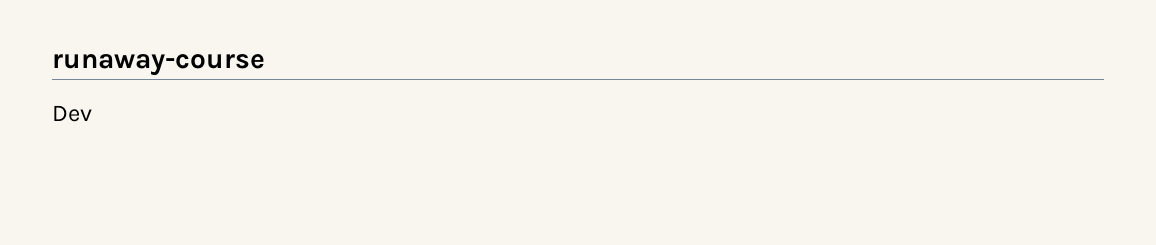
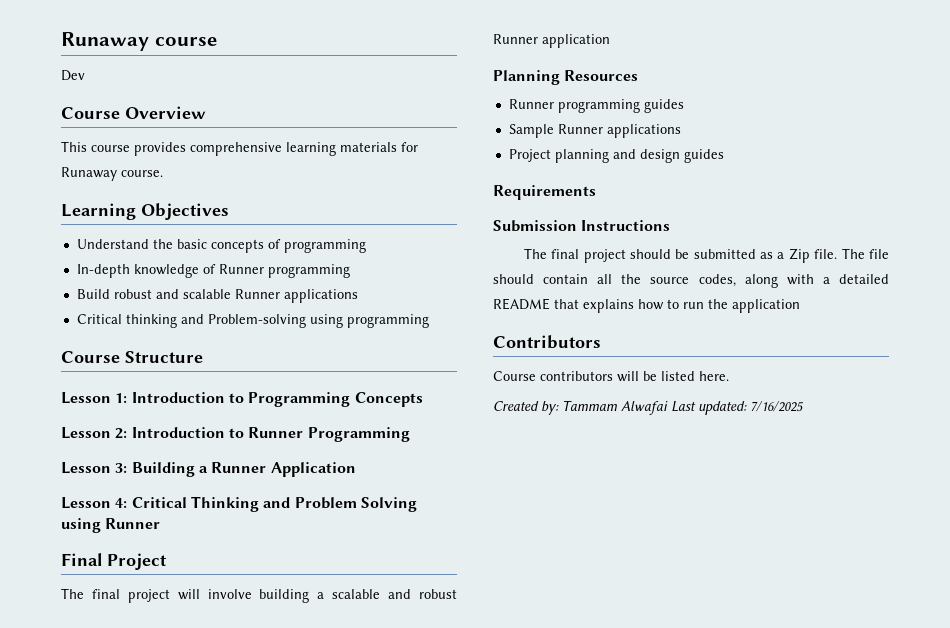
[52,54,265,76] runaway-course -> [61,32,217,51] Runaway course
(92, 113) none -> [61,106,206,119] [61,141,418,156] [61,167,163,181] [61,203,229,220] [76,239,366,253] [76,264,350,278] [76,289,358,303] [76,314,429,328] [61,351,203,363] [61,392,423,407] [61,427,410,442] [61,462,356,477] [61,496,417,512] [61,518,161,533] [61,553,167,570] [61,588,458,603] [493,34,610,48] [493,70,639,85] [508,99,684,113] [508,124,681,138] [508,149,724,163] [493,185,596,200] [493,220,671,232] [523,248,889,263] [493,274,889,288] [493,298,800,313] [493,335,601,349] [493,371,729,382] [493,400,804,415] // Course Overview // This course provides comprehensive learning materials for Runaway course. // Learning Objectives // Understand the basic concepts of programming // In-depth knowledge of Runner programming // Build robust and scalable Runner applications // Critical thinking and Problem-solving using programming // Course Structure // Lesson 1: Introduction to Programming Concepts // Lesson 2: Introduction to Runner Programming // Lesson 3: Building a Runner Application // Lesson 4: Critical Thinking and Problem Solving using Runner // Final Project // The final project will involve building a scalable and robust Runner application // Planning Resources // Runner programming guides // Sample Runner applications // Project planning and design guides // Requirements // Submission Instructions // The final project should be submitted as a Zip file. The file should contain all the source codes, along with a detailed README that explains how to run the application // Contributors // Course contributors will be listed here. // Created by: Tammam Alwafai Last updated: 7/16/2025

